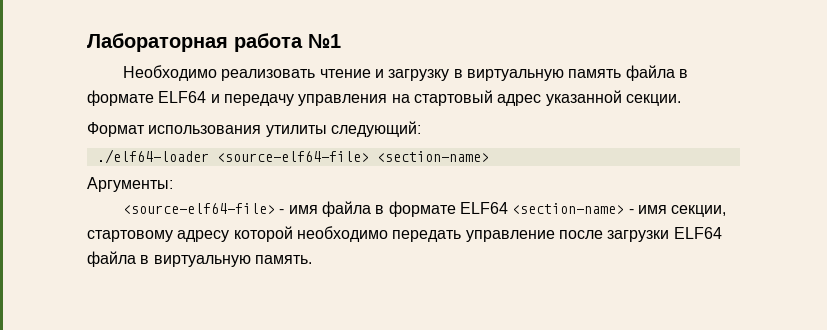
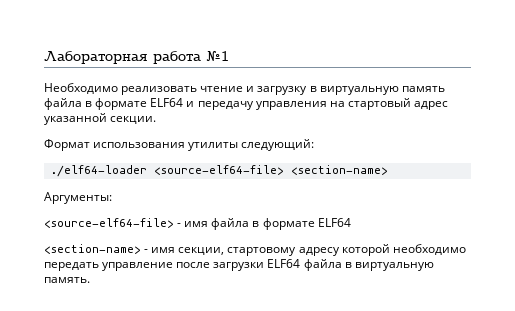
(509, 208) none -> (351, 222) //

